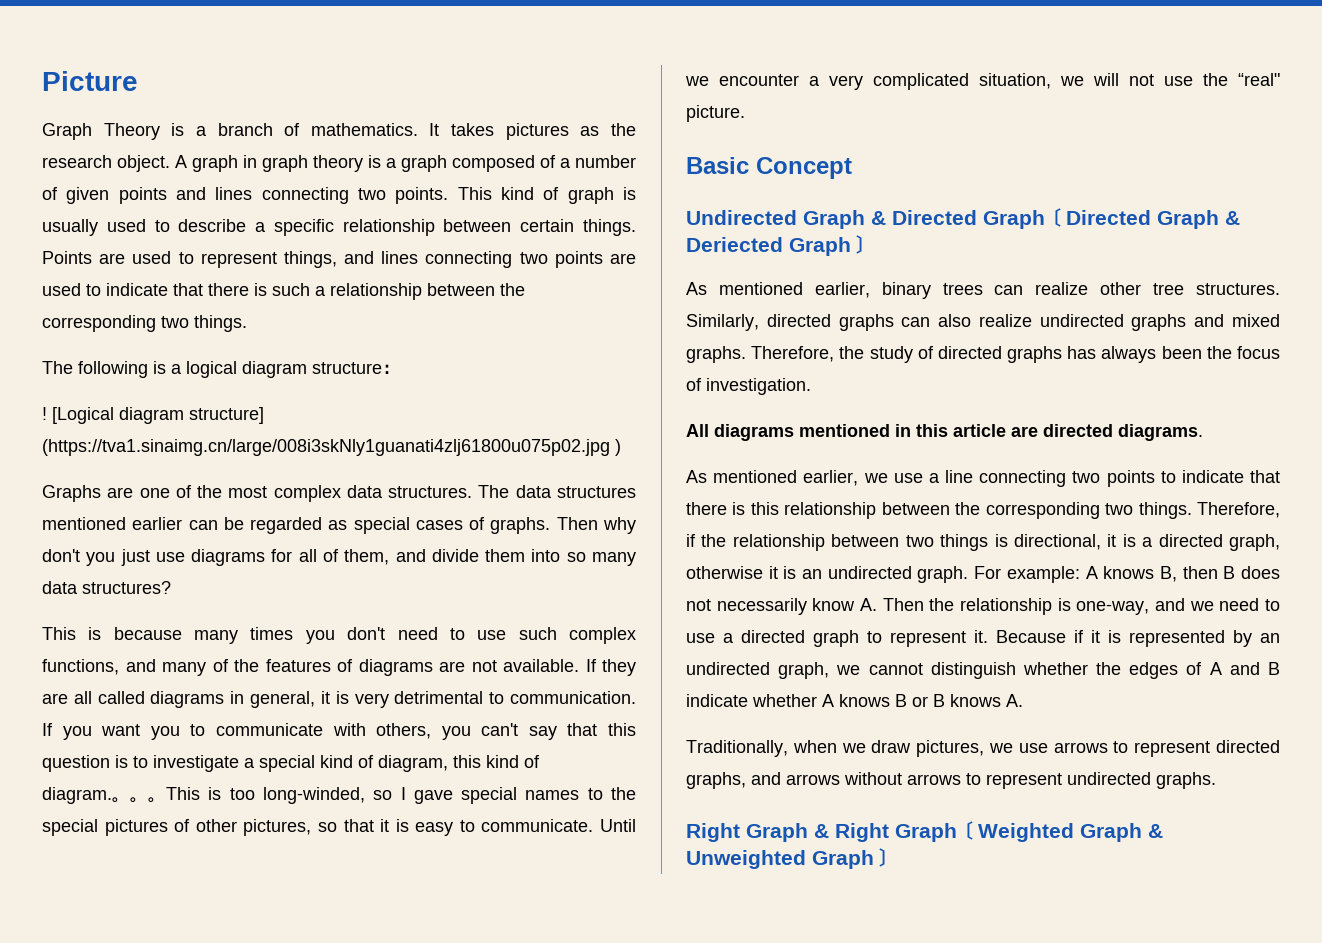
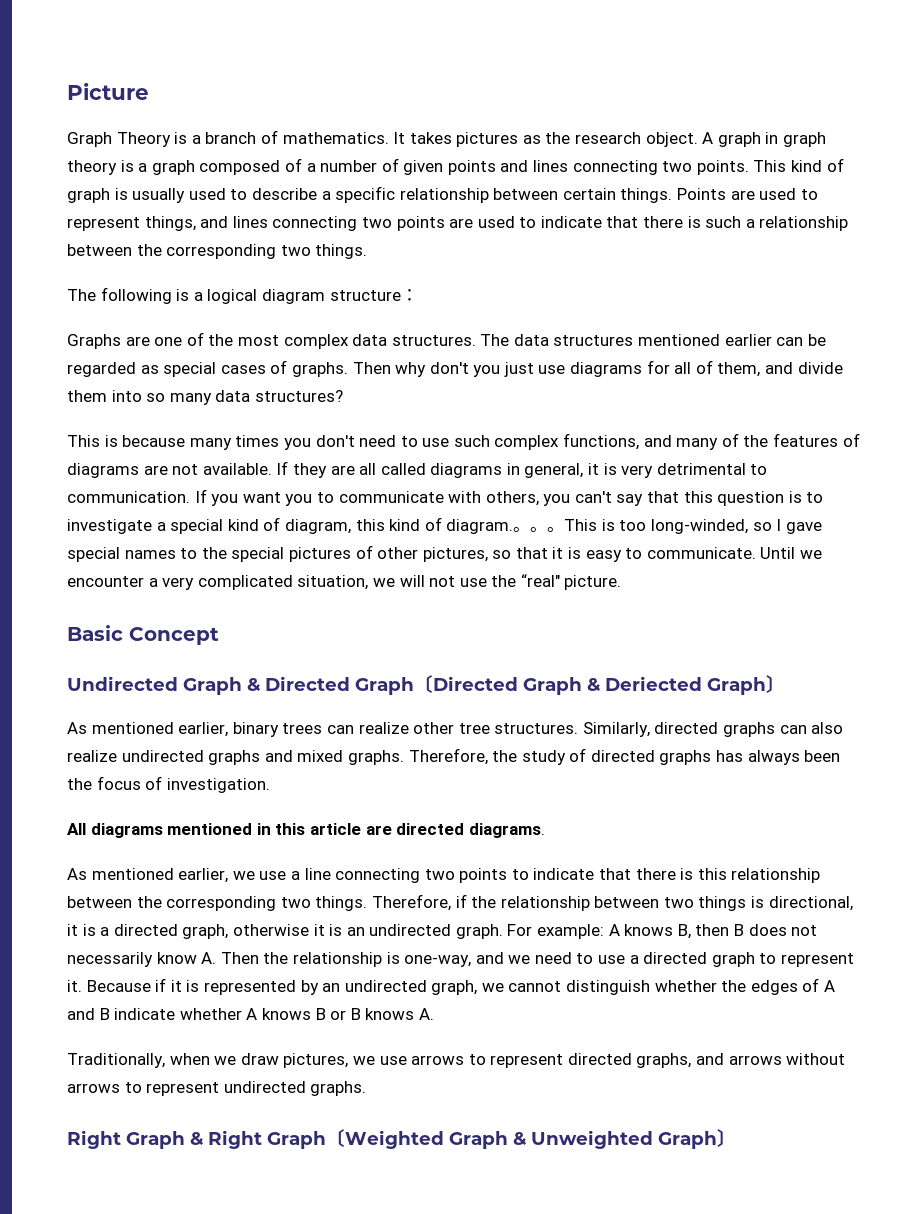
[42,407,264,424] [42,439,621,456] // ! [Logical diagram structure] (https://tva1.sinaimg.cn/large/008i3skNly1guanati4zlj61800u075p02.jpg ) -> (418, 295) none

